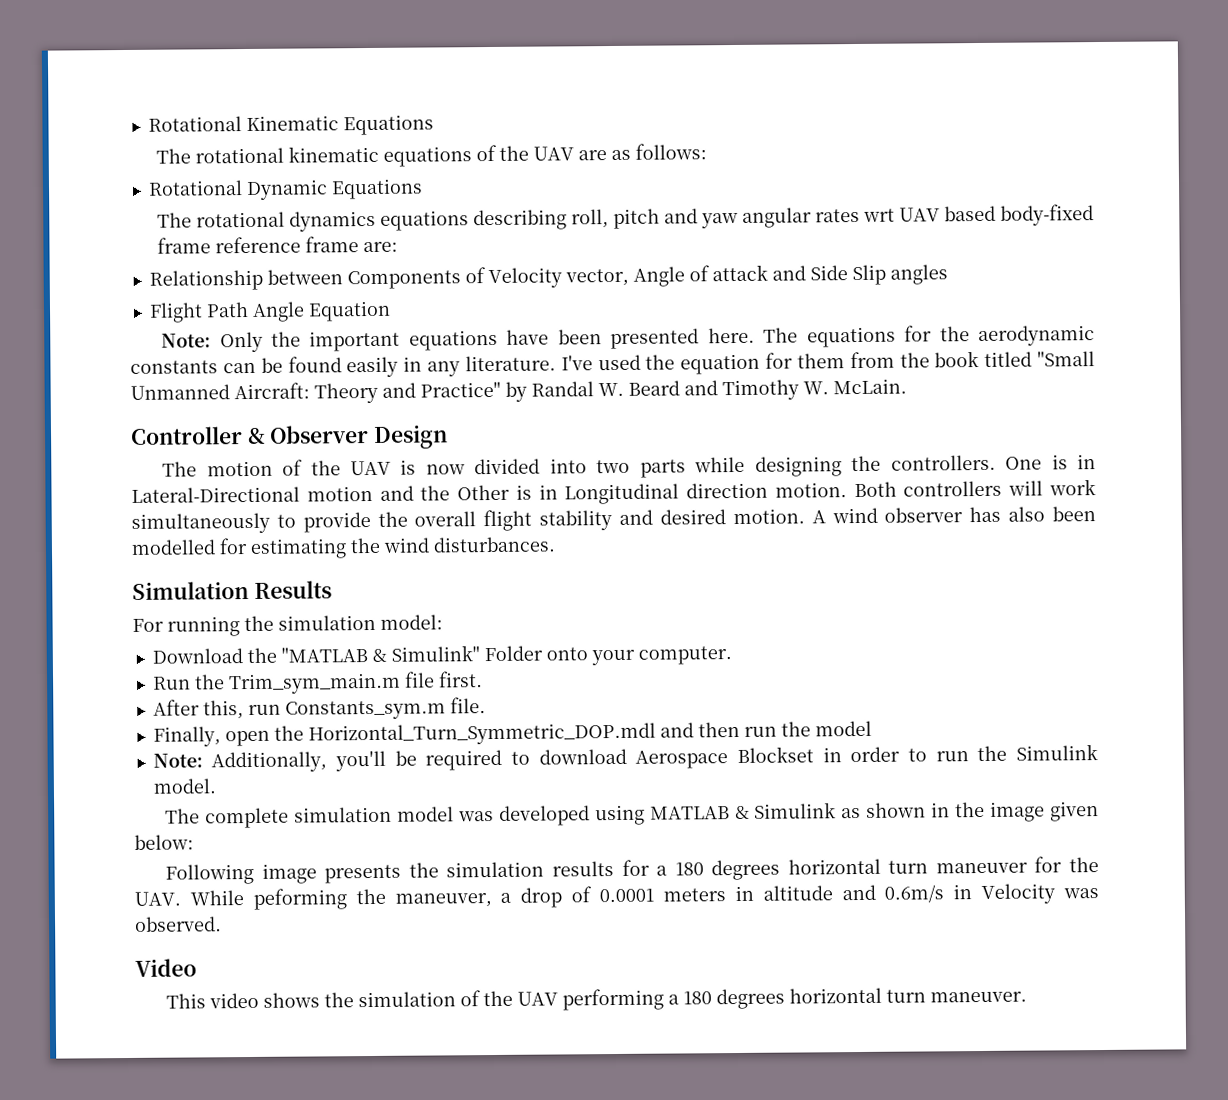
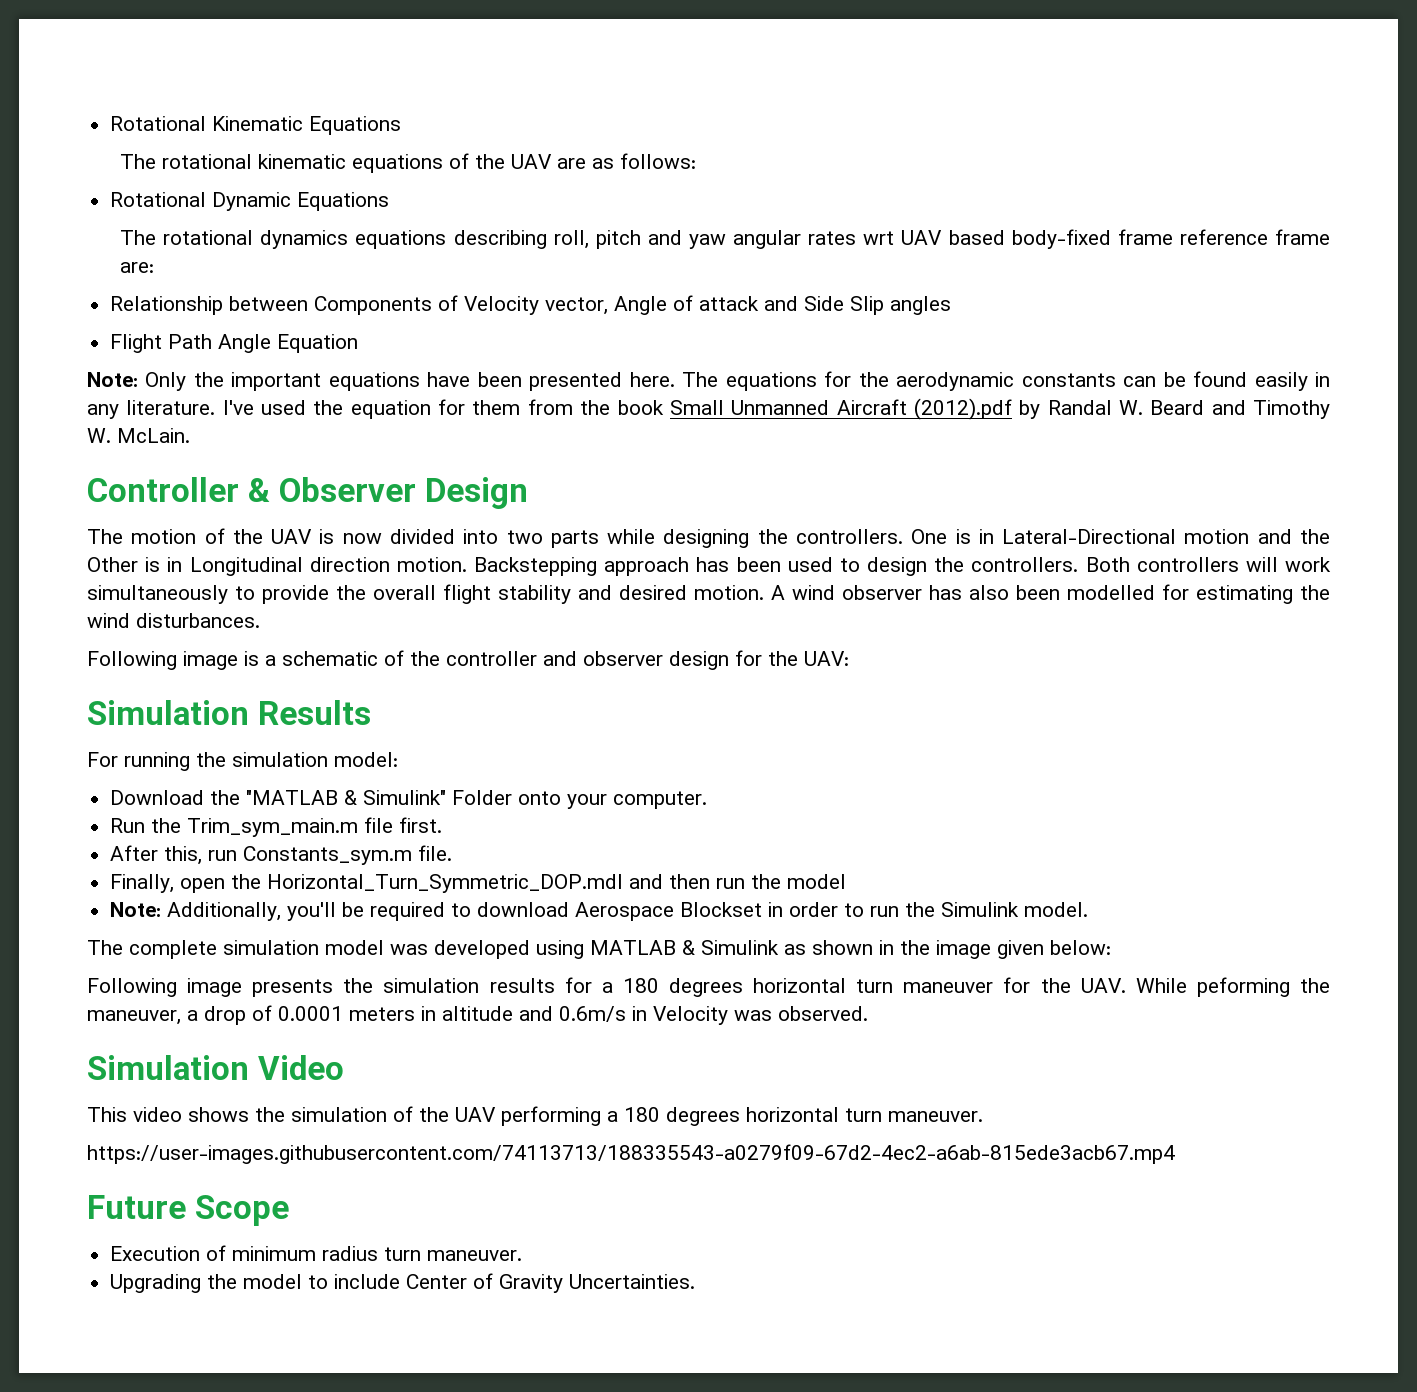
[984,351,1096,367] [130,381,501,404] titled "Small Unmanned Aircraft: Theory and Practice" -> [669,398,1012,420] Small Unmanned Aircraft (2012).pdf
(847, 490) none -> [474,557,1079,576] Backstepping approach has been used to design the controllers.
(556, 544) none -> [87,650,849,670] // Following image is a schematic of the controller and observer design for the UAV:
(222, 924) none -> [87,1055,249,1080] Simulation
(1028, 997) none -> [87,1144,1175,1164] [87,1195,289,1226] [110,1245,523,1261] [110,1273,696,1293] // https://user-images.githubusercontent.com/74113713/188335543-a0279f09-67d2-4ec2-a6ab-815ede3acb67.mp4 // Future Scope // Execution of minimum radius turn maneuver. // Upgrading the model to include Center of Gravity Uncertainties.

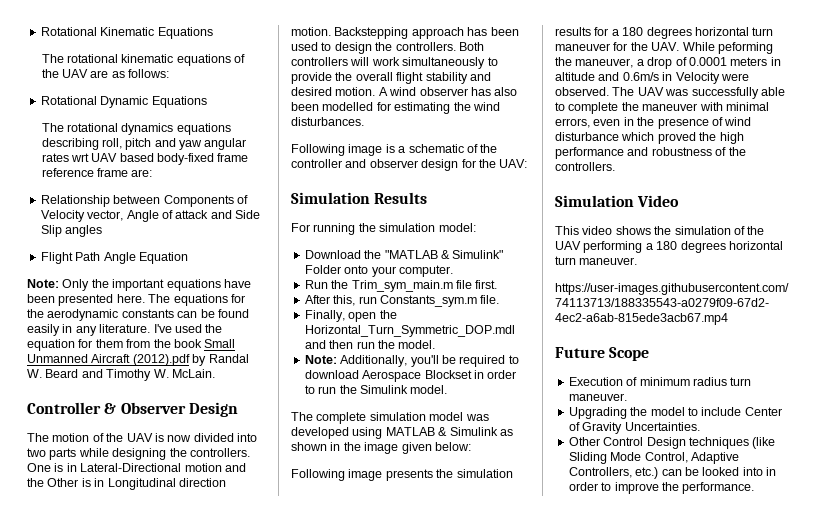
[787,874,847,889] model -> [398,340,436,349] model.
[734,1006,868,1021] was observed. -> [720,73,749,81] [555,87,785,99] [555,102,769,114] [555,117,752,129] [555,132,744,144] [555,147,746,159] [555,162,615,171] were observed. The UAV was successfully able to complete the maneuver with minimal errors, even in the presence of wind disturbance which proved the high performance and robustness of the controllers.
(696, 1281) none -> [568,437,776,449] [568,452,739,464] [568,467,776,479] [568,482,755,494] // Other Control Design techniques (like Sliding Mode Control, Adaptive Controllers, etc.) can be looked into in order to improve the performance.

